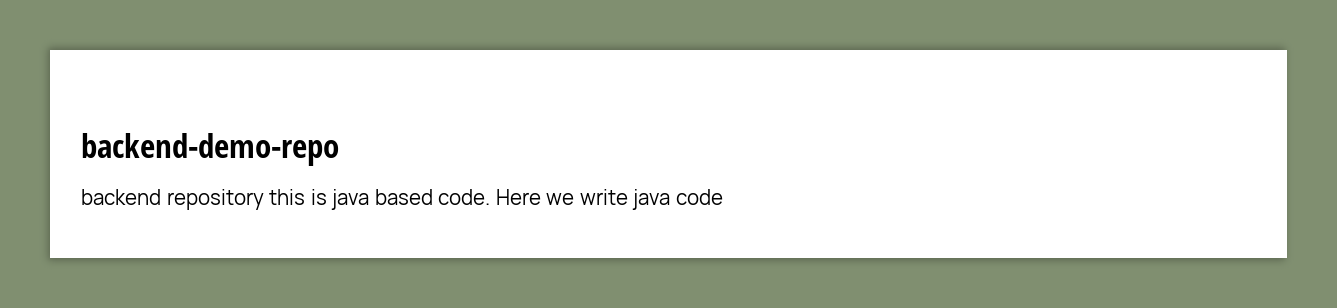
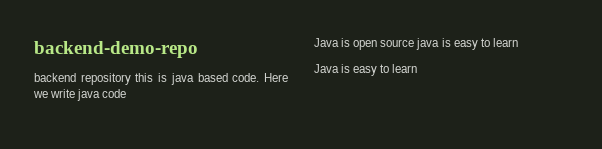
(723, 197) none -> [314,38,518,50] [314,64,418,76] // Java is open source java is easy to learn // Java is easy to learn

